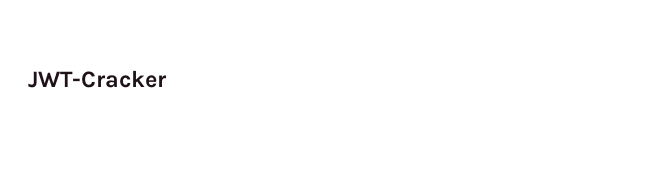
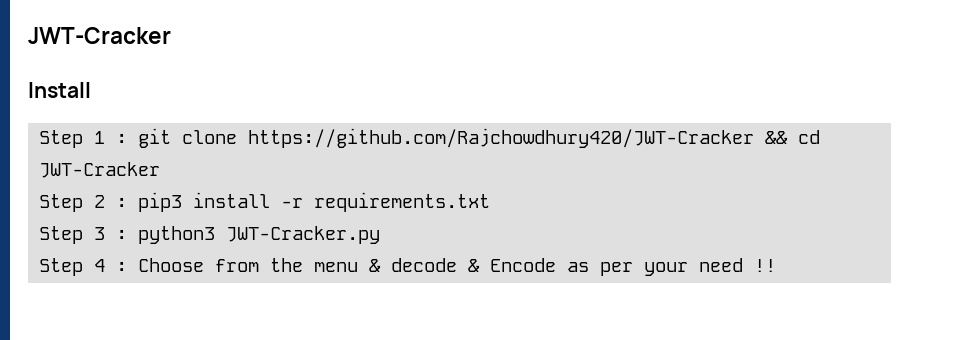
[28,70,167,88] JWT-Cracker -> [28,27,171,44] [28,82,91,98] [38,128,820,148] [38,162,160,178] [38,192,490,212] [38,226,380,244] [38,258,776,276] JWT-Cracker // Install // Step 1 : git clone https://github.com/Rajchowdhury420/JWT-Cracker && cd JWT-Cracker // Step 2 : pip3 install -r requirements.txt // Step 3 : python3 JWT-Cracker.py // Step 4 : Choose from the menu & decode & Encode as per your need !!

